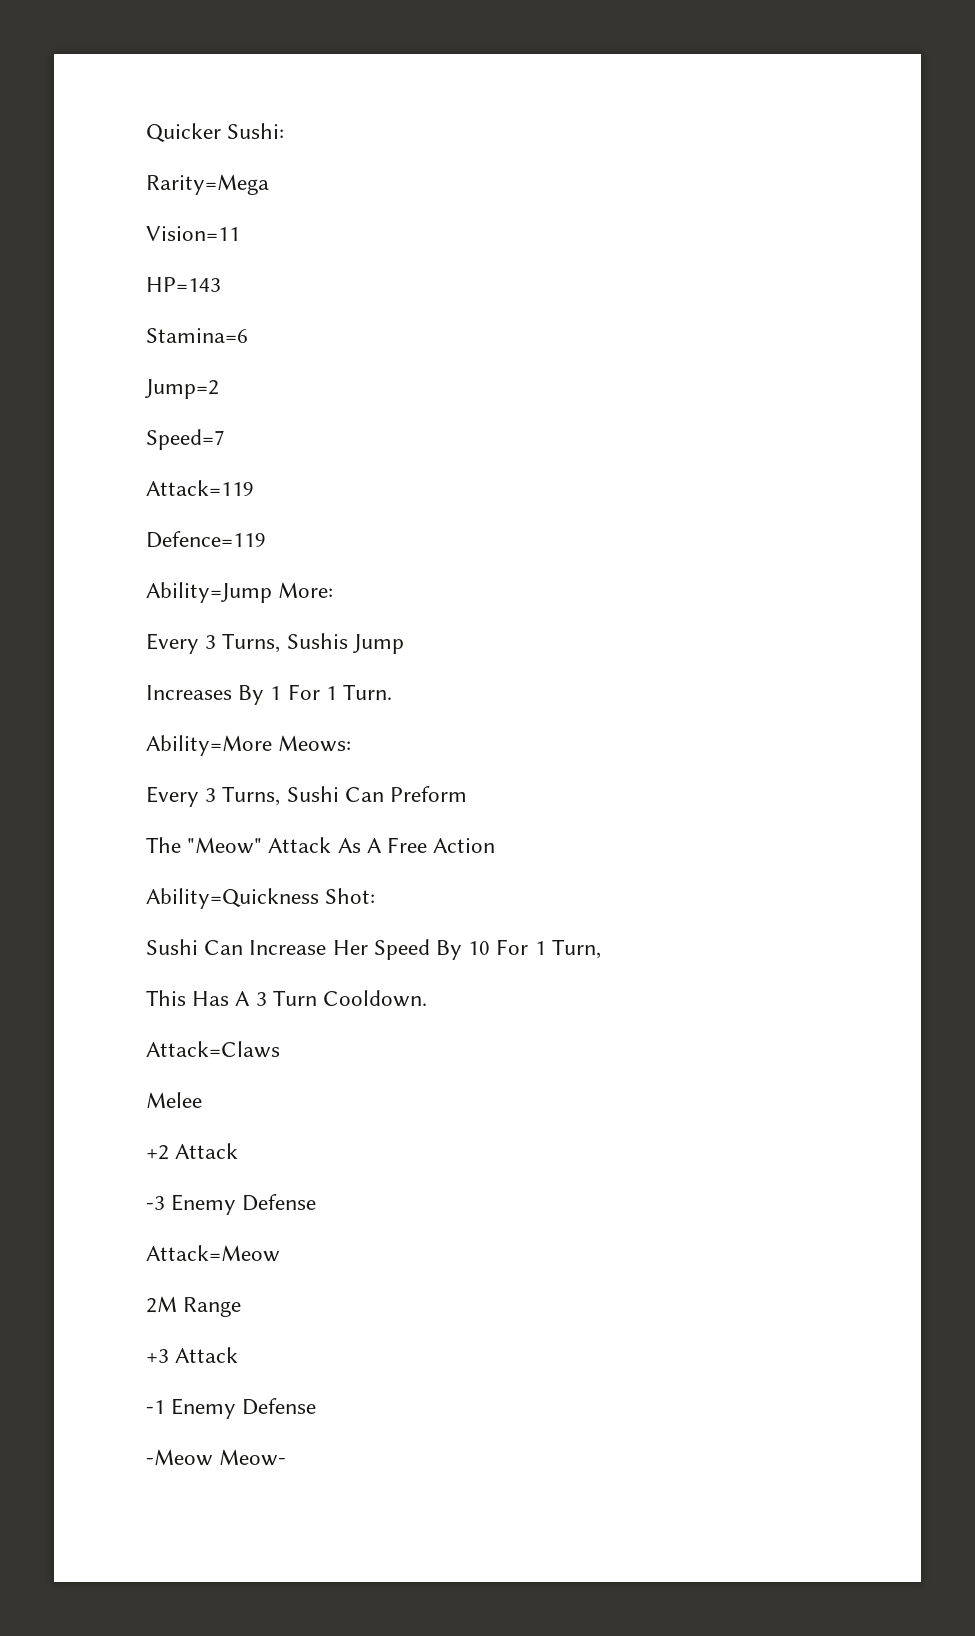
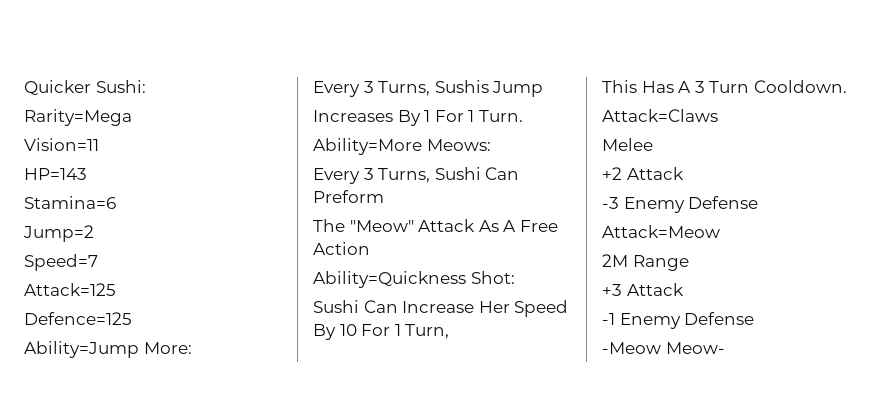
[146,480,254,496] [146,531,266,548] Attack=119 // Defence=119 -> [24,283,116,296] [24,312,132,325] Attack=125 // Defence=125

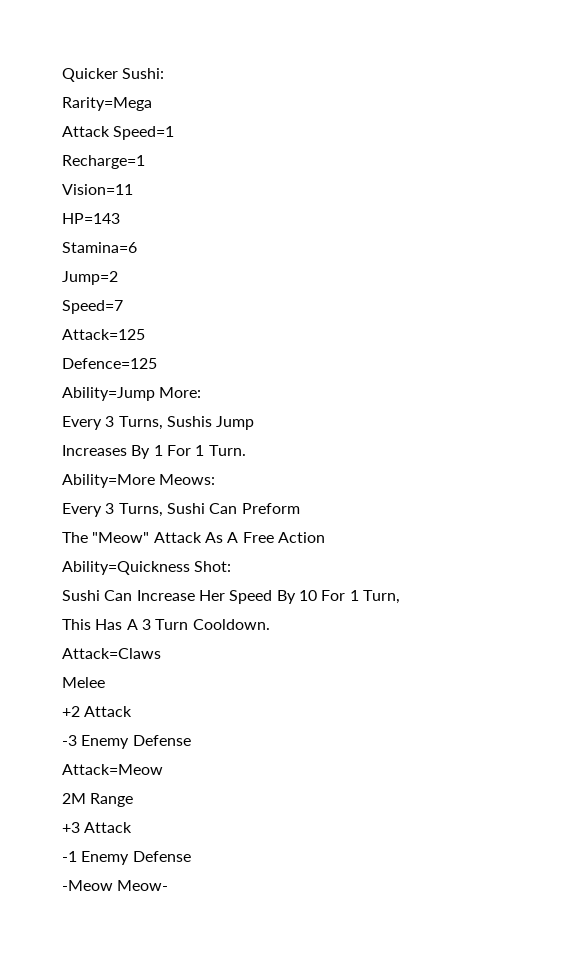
(132, 117) none -> [62,126,175,140] [62,155,145,169] // Attack Speed=1 // Recharge=1

